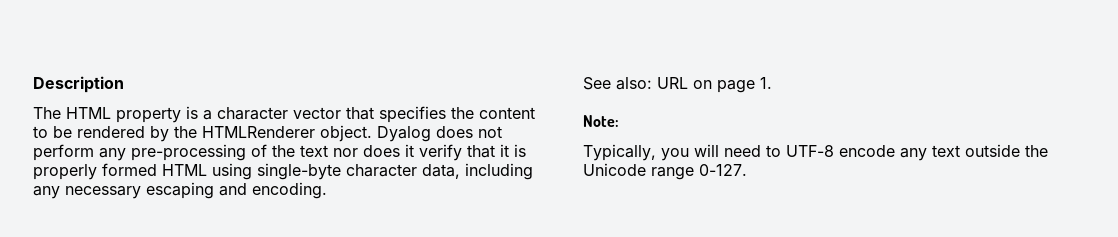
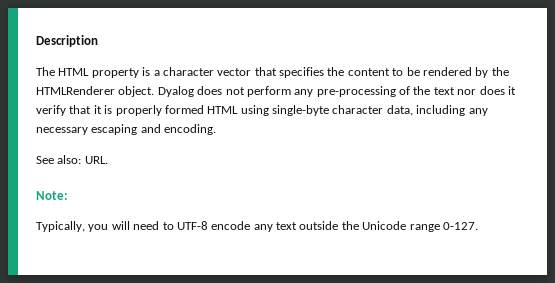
[657,77,772,93] URL on page 1. -> [84,156,108,164] URL.

